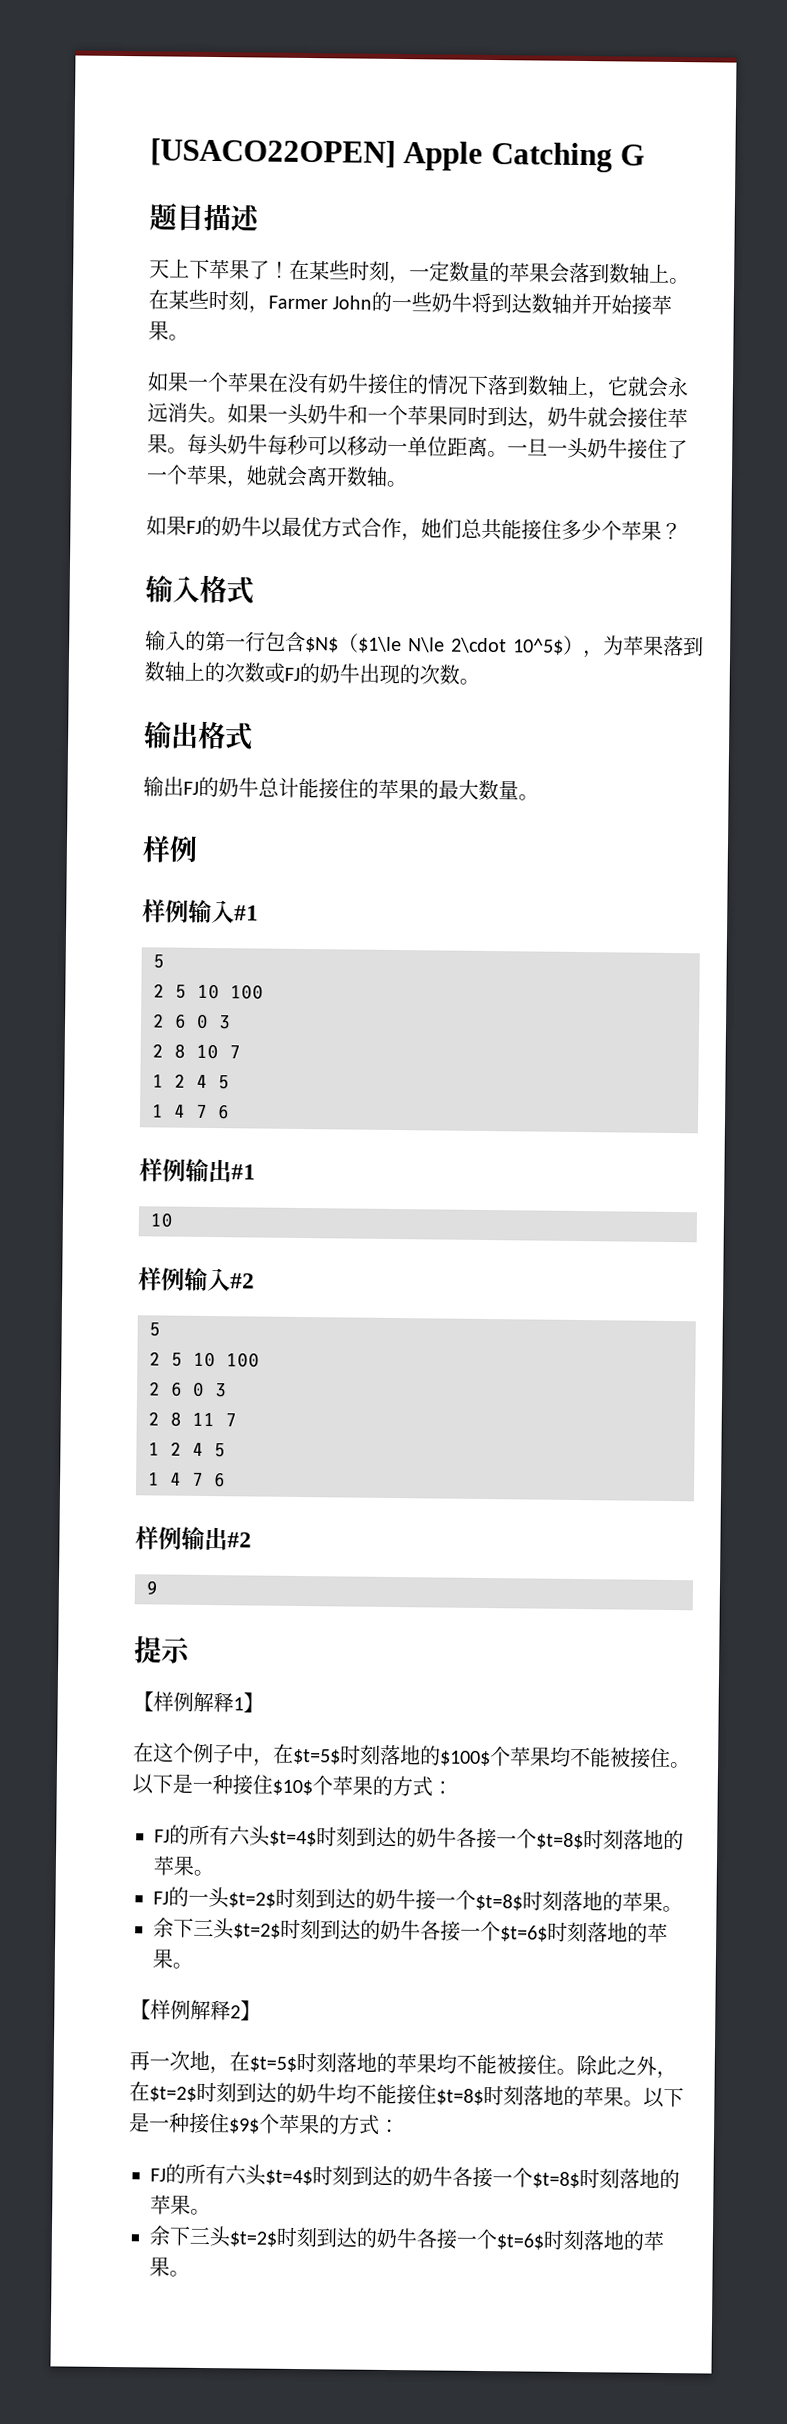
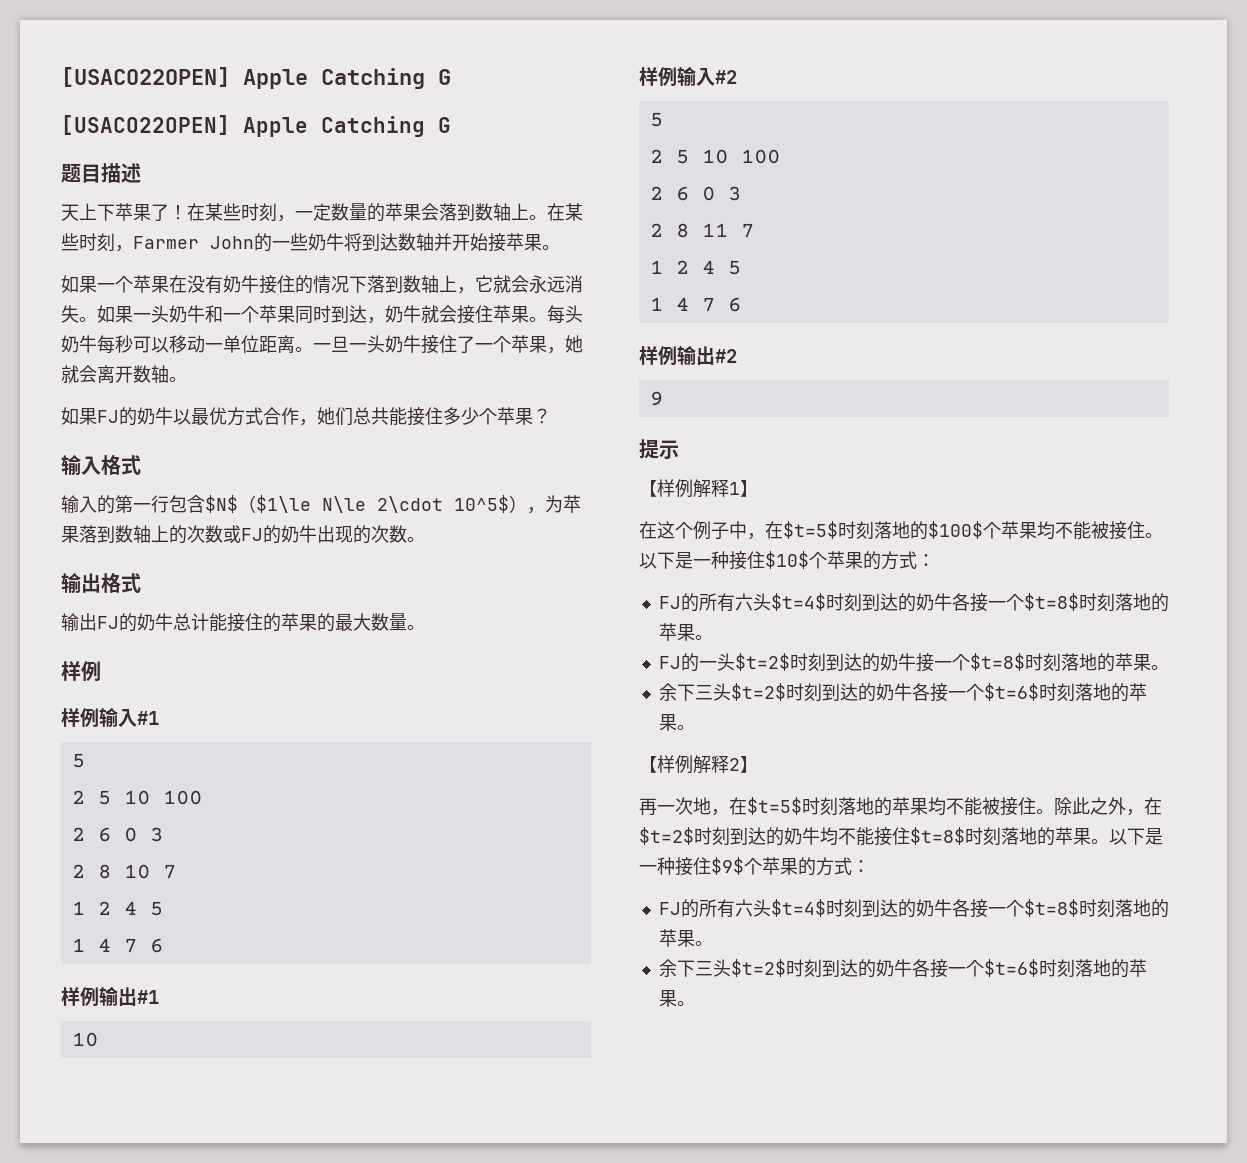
[150,138,646,173] [USACO22OPEN] Apple Catching G -> [61,67,451,89] [61,115,451,137] [USACO22OPEN] Apple Catching G // [USACO22OPEN] Apple Catching G

